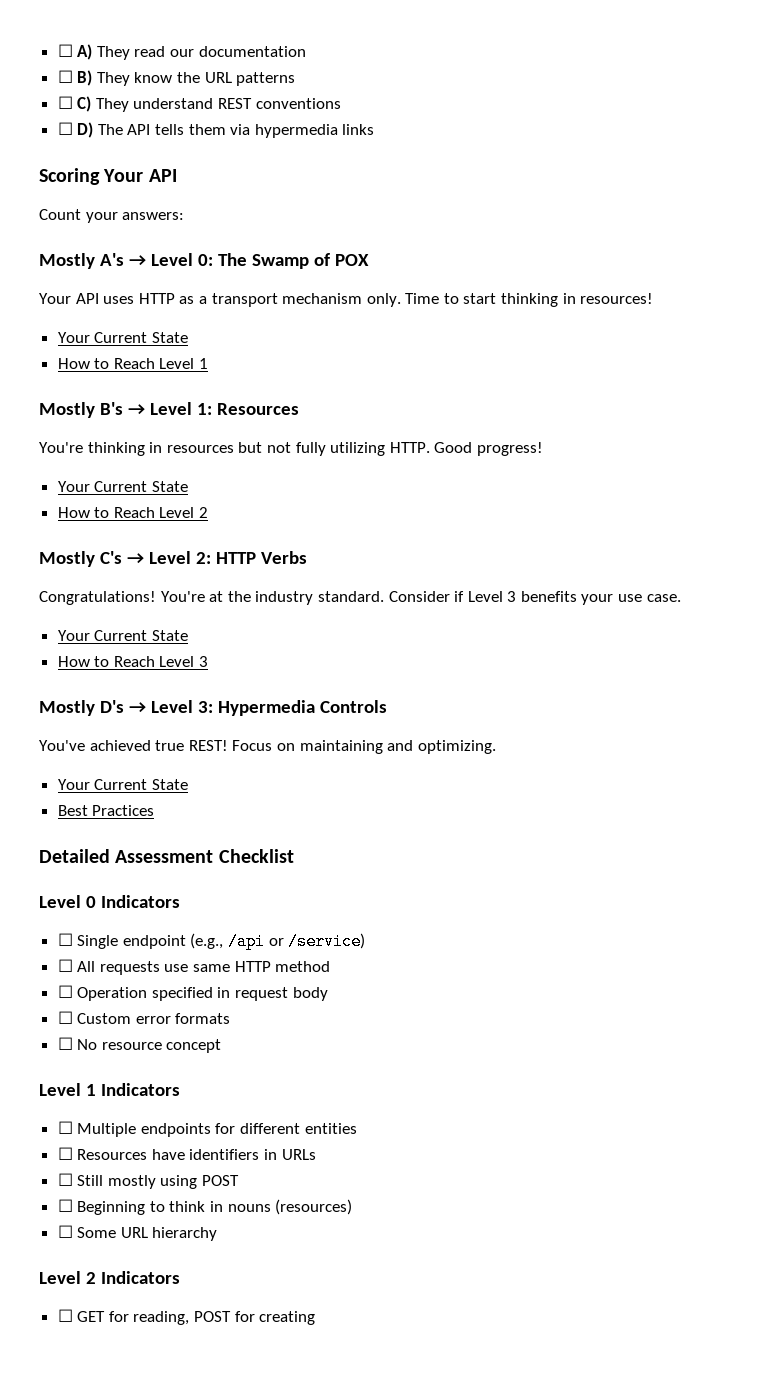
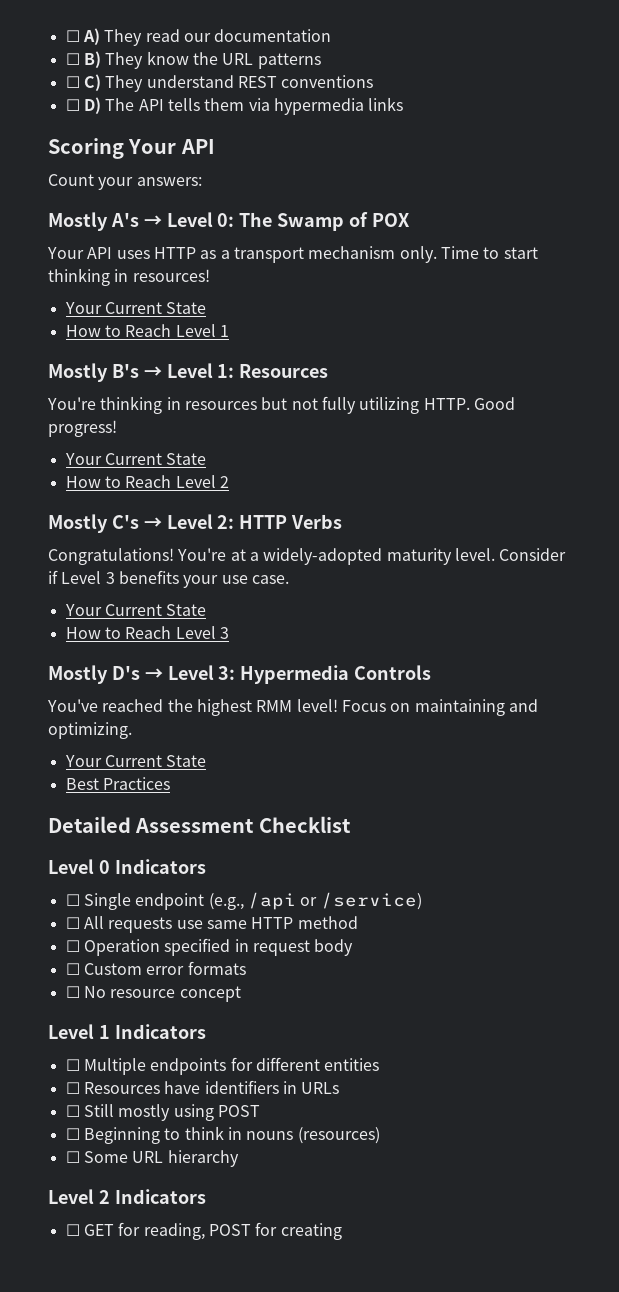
[227,591,384,605] the industry standard. -> [249,548,495,565] a widely-adopted maturity level.
[89,740,228,751] achieved true REST! -> [102,699,338,716] reached the highest RMM level!

